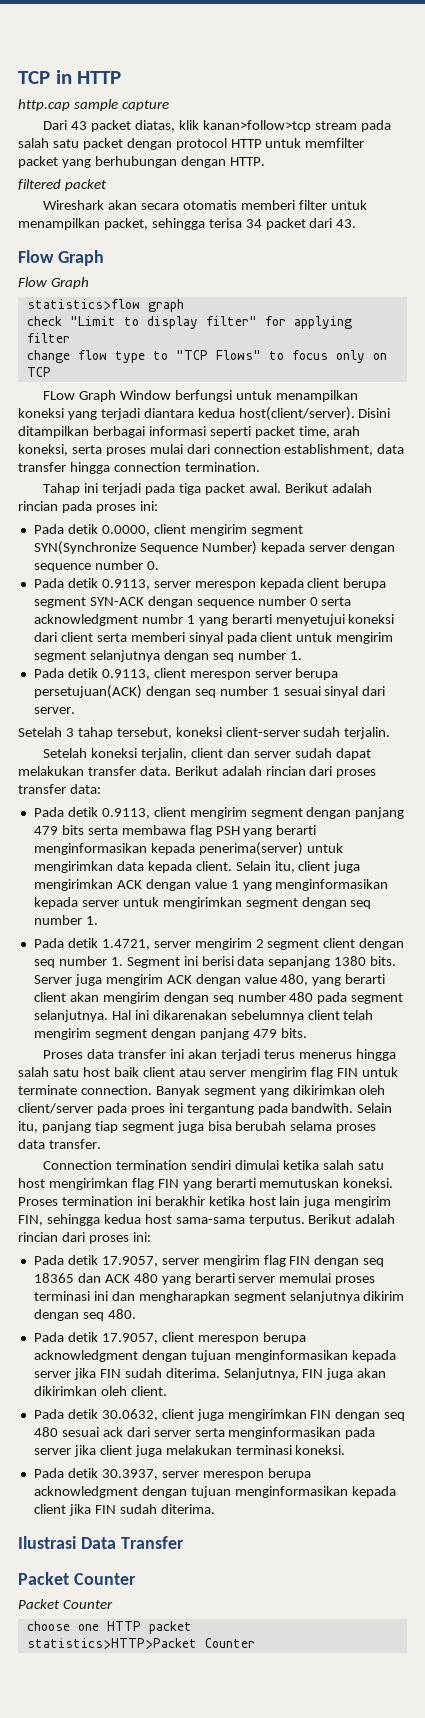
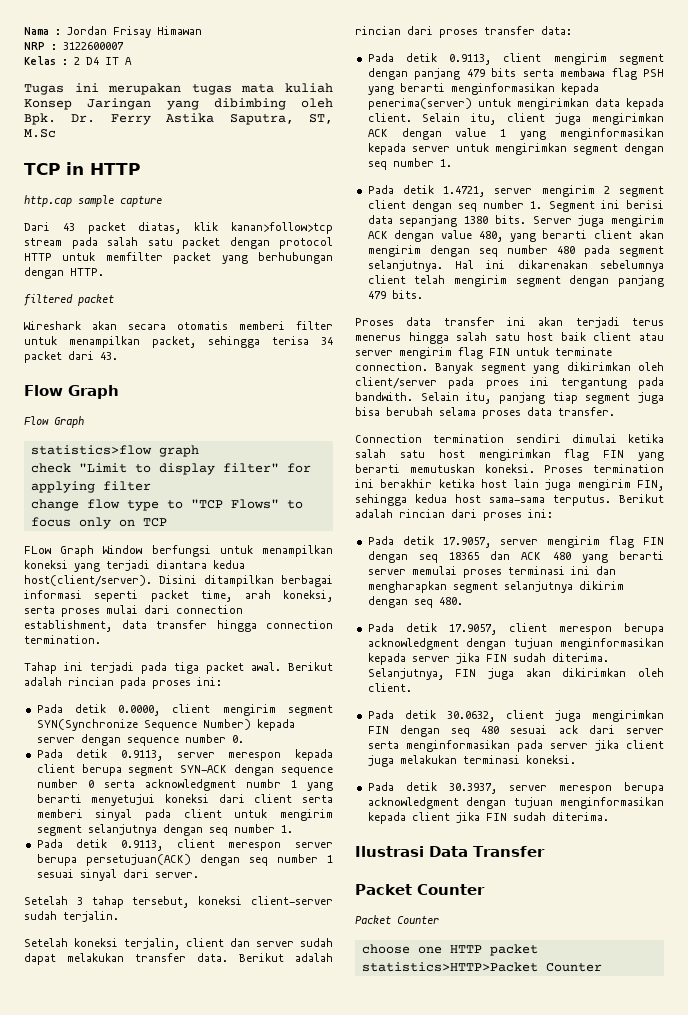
(18, 77) none -> [24,26,202,38] [24,42,124,50] [24,56,132,65] [24,83,333,95] [24,98,333,110] [24,113,333,125] [24,129,56,138] Nama : Jordan Frisay Himawan // NRP : 3122600007 // Kelas : 2 D4 IT A // Tugas ini merupakan tugas mata kuliah Konsep Jaringan yang dibimbing oleh Bpk. Dr. Ferry Astika Saputra, ST, M.Sc //

